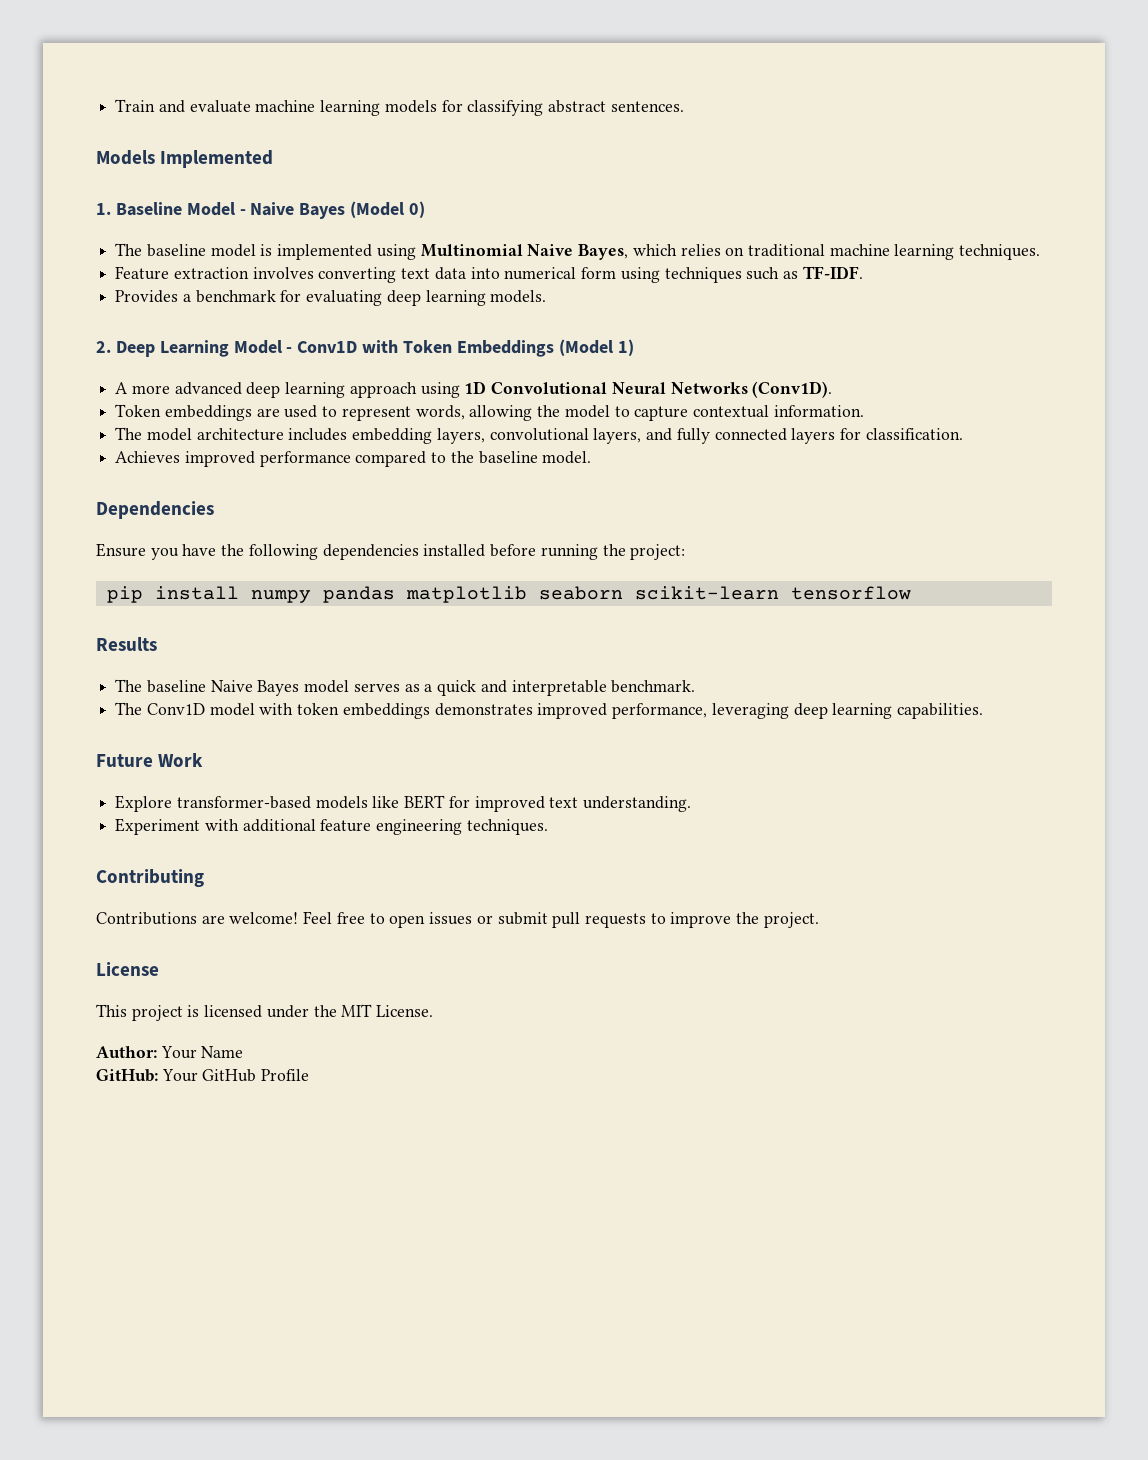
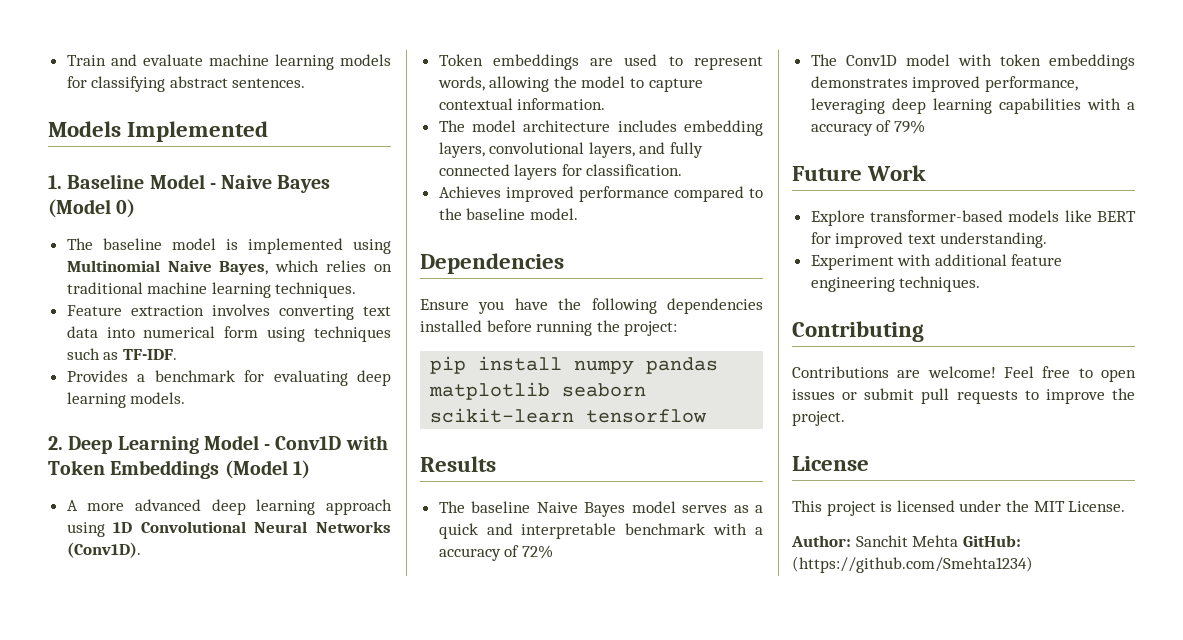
[611,680,696,693] benchmark. -> [625,523,763,535] [438,545,553,561] benchmark with a accuracy of 72%
[896,703,983,719] capabilities. -> [998,98,1135,114] [810,120,925,136] capabilities with a accuracy of 79%
[160,1046,244,1059] [96,1069,310,1082] Your Name // GitHub: Your GitHub Profile -> [855,535,1021,547] [792,556,1033,573] Sanchit Mehta GitHub: (https://github.com/Smehta1234)

